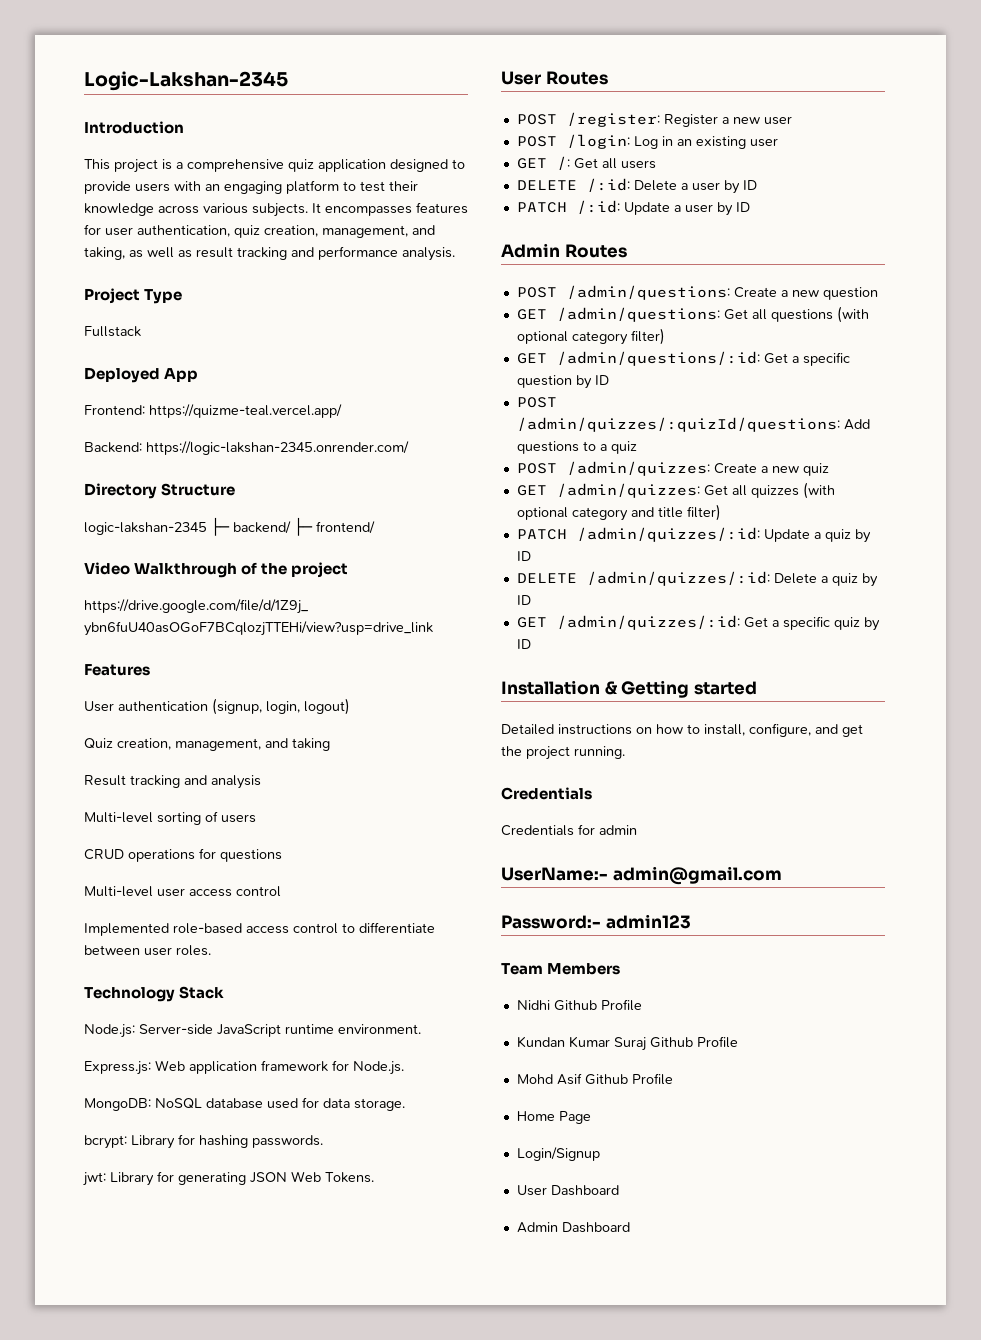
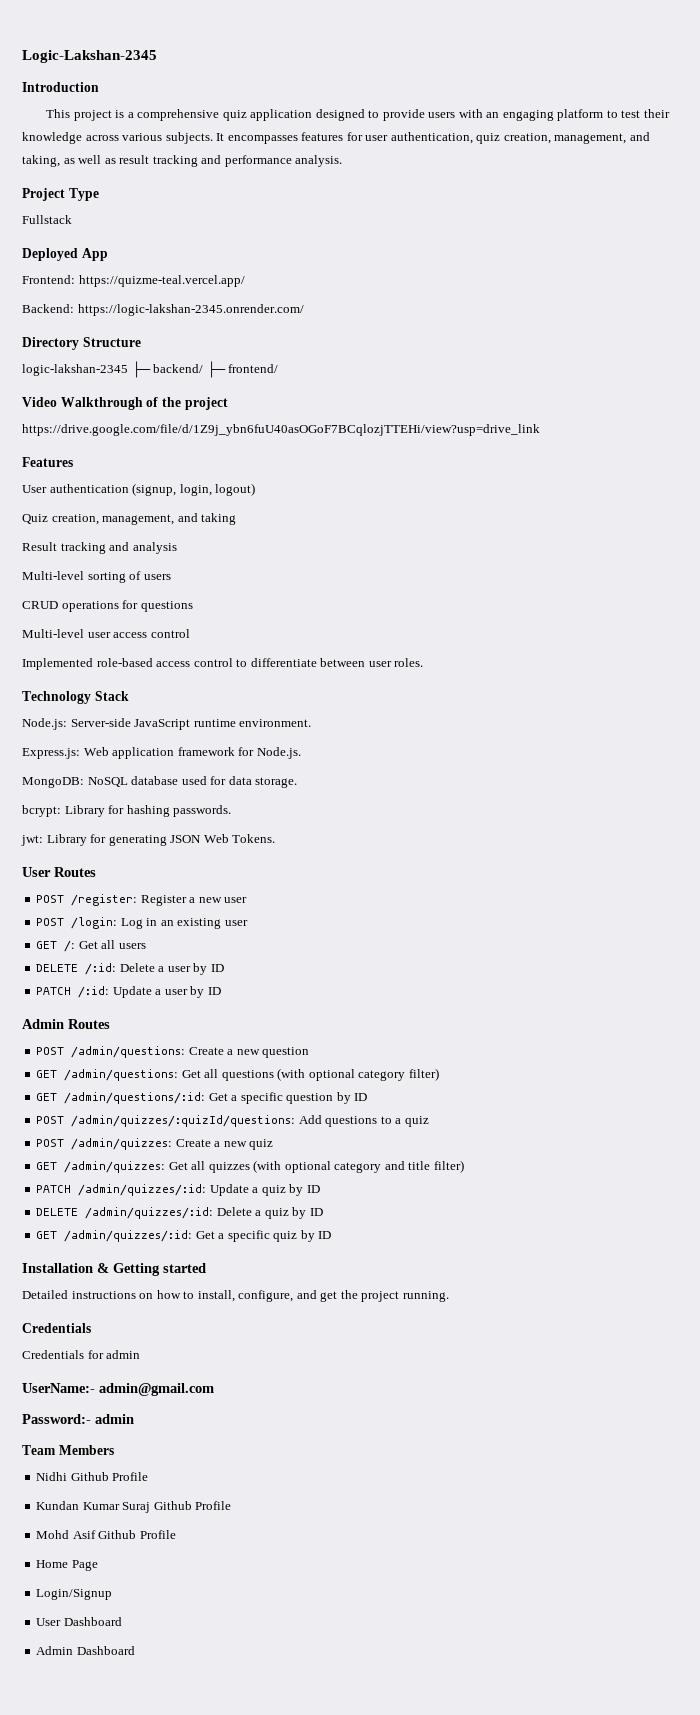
[605,914,691,929] admin123 -> [95,1414,134,1424] admin

